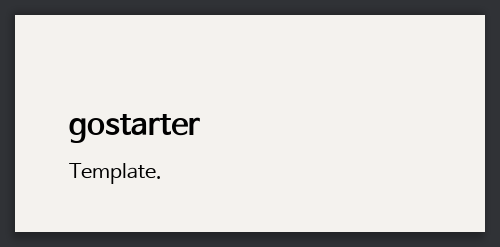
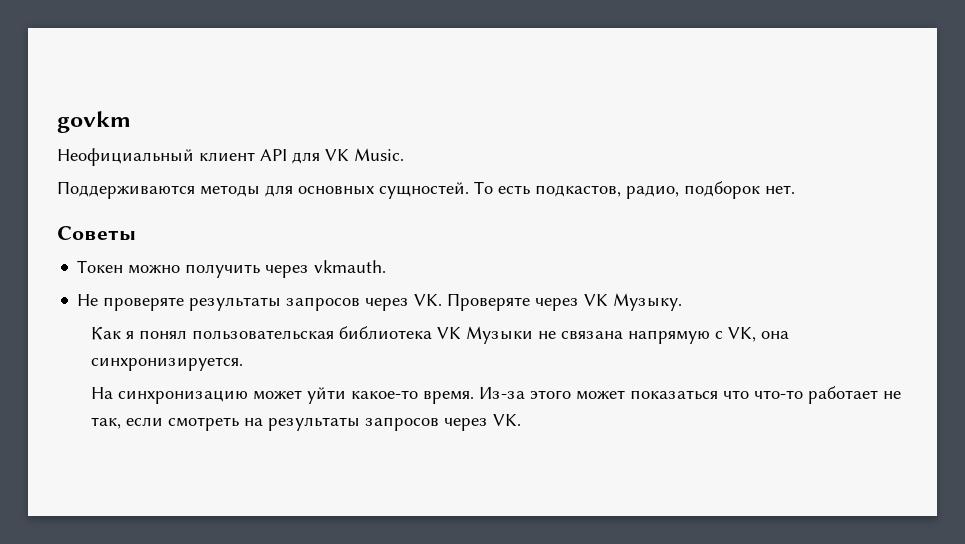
[69,114,200,143] [69,163,162,184] gostarter // Template. -> [57,111,131,133] [57,148,404,166] [57,181,795,199] [57,226,136,241] [77,260,387,278] [77,293,683,311] [91,326,790,344] [91,357,244,371] [91,386,902,404] [91,414,522,431] govkm // Неофициальный клиент API для VK Music. // Поддерживаются методы для основных сущностей. То есть подкастов, радио, подборок нет. // Советы // Токен можно получить через vkmauth. // Не проверяте результаты запросов через VK. Проверяте через VK Музыку. // Как я понял пользовательская библиотека VK Музыки не связана напрямую с VK, она синхронизируется. // На синхронизацию может уйти какое-то время. Из-за этого может показаться что что-то работает не так, если смотреть на результаты запросов через VK.

